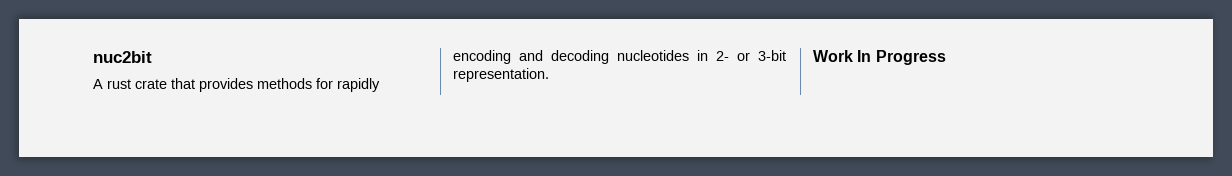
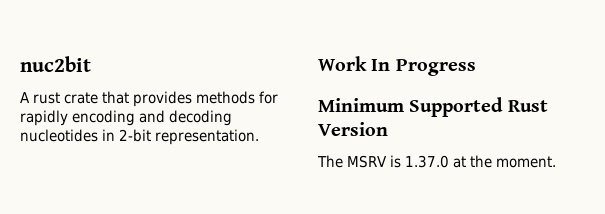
[716,50,786,61] 2- or 3-bit -> [119,129,152,142] 2-bit
(946, 57) none -> [318,97,548,117] [318,122,388,136] [317,155,557,168] // Minimum Supported Rust Version // The MSRV is 1.37.0 at the moment.

